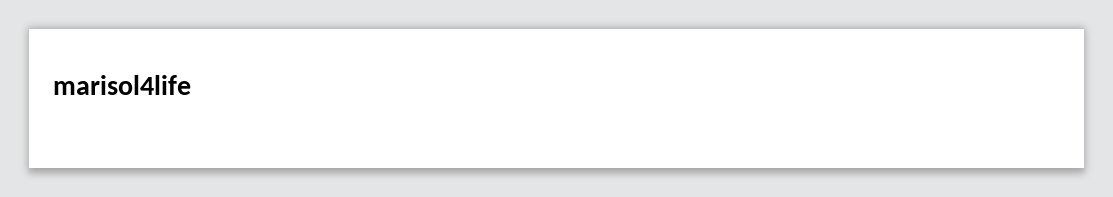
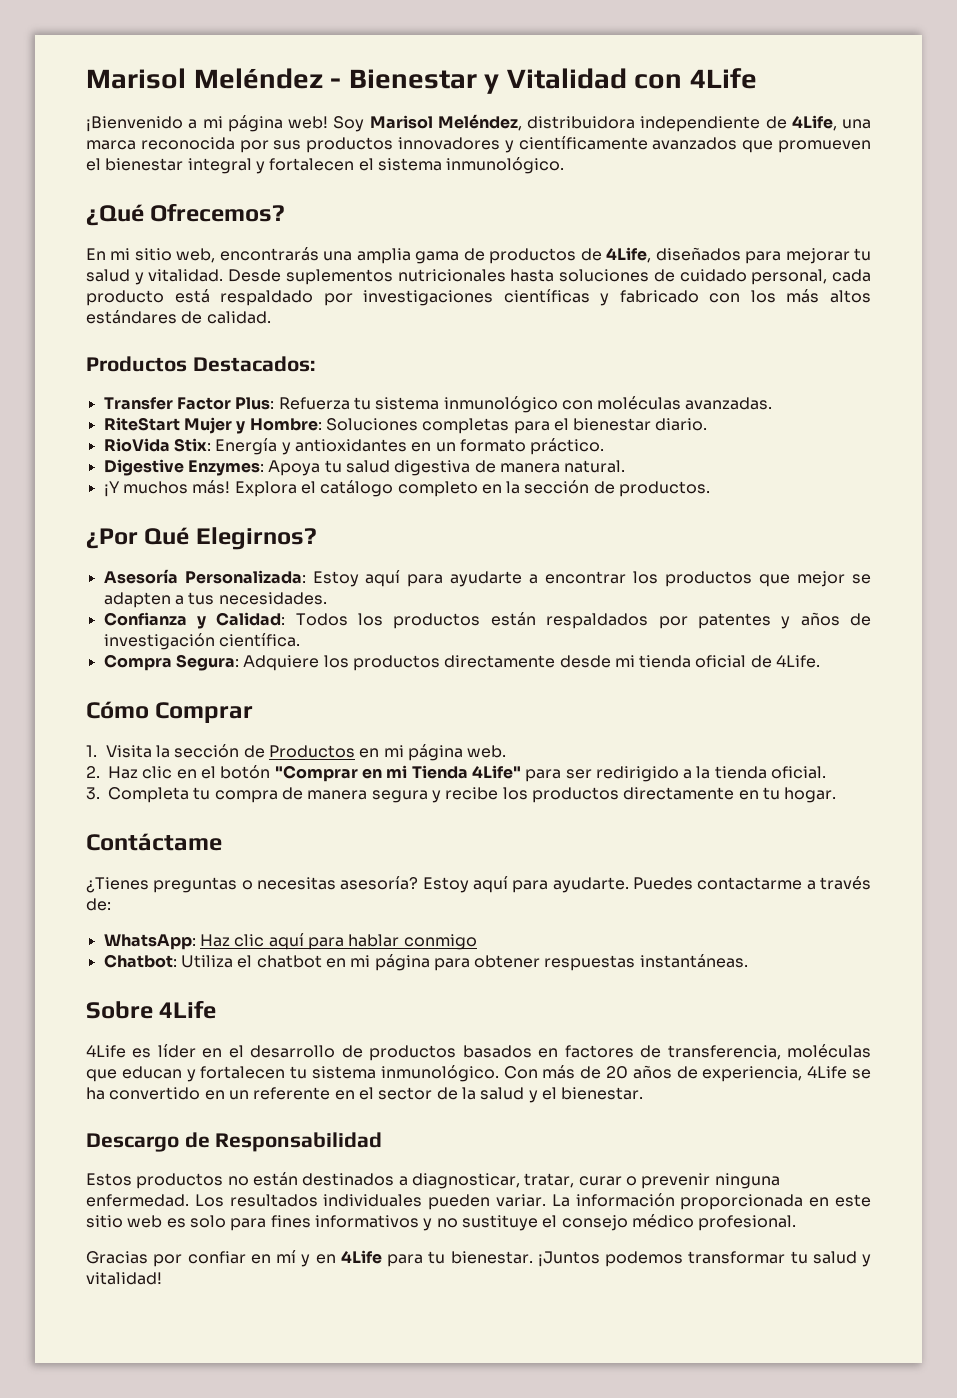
[53,75,191,95] marisol4life -> [86,68,757,94] [86,114,871,132] [86,136,871,153] [86,157,565,174] [86,203,286,226] [86,247,872,264] [86,269,872,285] [86,289,871,306] [86,310,271,324] [86,356,315,372] [103,396,773,413] [103,417,708,434] [103,438,605,455] [103,459,626,476] [103,480,711,497] [86,527,317,550] [103,569,872,587] [103,592,327,608] [103,612,872,629] [103,633,300,650] [103,654,821,671] [86,701,254,723] [86,744,507,761] [86,765,827,782] [86,787,837,803] [86,833,222,851] [86,876,872,893] [86,898,111,911] [103,933,477,950] [103,954,748,971] [86,1000,217,1019] [86,1044,871,1061] [86,1065,871,1082] [86,1087,644,1103] [86,1132,383,1152] [86,1172,780,1189] [86,1193,871,1210] [86,1214,797,1231] [86,1250,871,1267] [86,1272,162,1285] Marisol Meléndez - Bienestar y Vitalidad con 4Life // ¡Bienvenido a mi página web! Soy Marisol Meléndez, distribuidora independiente de 4Life, una marca reconocida por sus productos innovadores y científicamente avanzados que promueven el bienestar integral y fortalecen el sistema inmunológico. // ¿Qué Ofrecemos? // En mi sitio web, encontrarás una amplia gama de productos de 4Life, diseñados para mejorar tu salud y vitalidad. Desde suplementos nutricionales hasta soluciones de cuidado personal, cada producto está respaldado por investigaciones científicas y fabricado con los más altos estándares de calidad. // Productos Destacados: // Transfer Factor Plus: Refuerza tu sistema inmunológico con moléculas avanzadas. // RiteStart Mujer y Hombre: Soluciones completas para el bienestar diario. // RioVida Stix: Energía y antioxidantes en un formato práctico. // Digestive Enzymes: Apoya tu salud digestiva de manera natural. // ¡Y muchos más! Explora el catálogo completo en la sección de productos. // ¿Por Qué Elegirnos? // Asesoría Personalizada: Estoy aquí para ayudarte a encontrar los productos que mejor se adapten a tus necesidades. // Confianza y Calidad: Todos los productos están respaldados por patentes y años de investigación científica. // Compra Segura: Adquiere los productos directamente desde mi tienda oficial de 4Life. // Cómo Comprar // 1. Visita la sección de Productos en mi página web. // 2. Haz clic en el botón "Comprar en mi Tienda 4Life" para ser redirigido a la tienda oficial. // 3. Completa tu compra de manera segura y recibe los productos directamente en tu hogar. // Contáctame // ¿Tienes preguntas o necesitas asesoría? Estoy aquí para ayudarte. Puedes contactarme a través de: // WhatsApp: Haz clic aquí para hablar conmigo // Chatbot: Utiliza el chatbot en mi página para obtener respuestas instantáneas. // Sobre 4Life // 4Life es líder en el desarrollo de productos basados en factores de transferencia, moléculas que educan y fortalecen tu sistema inmunológico. Con más de 20 años de experiencia, 4Life se ha convertido en un referente en el sector de la salud y el bienestar. // Descargo de Responsabilidad // Estos productos no están destinados a diagnosticar, tratar, curar o prevenir ninguna enfermedad. Los resultados individuales pueden variar. La información proporcionada en este sitio web es solo para fines informativos y no sustituye el consejo médico profesional. // Gracias por confiar en mí y en 4Life para tu bienestar. ¡Juntos podemos transformar tu salud y vitalidad!

